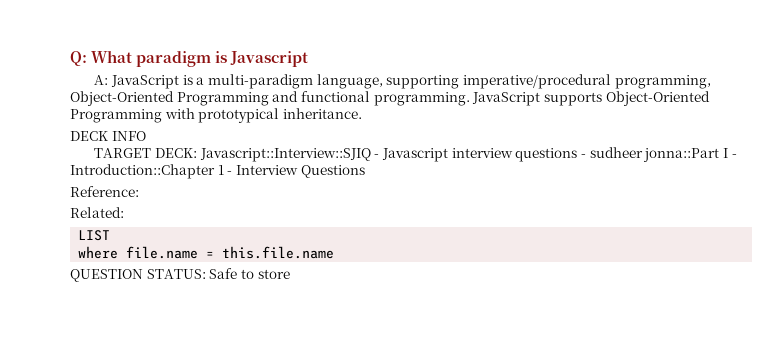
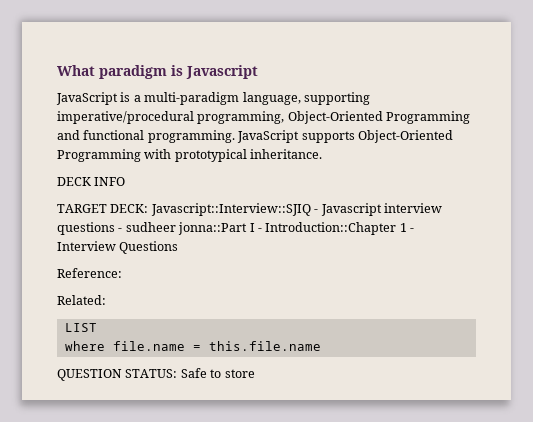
[70,51,87,66] Q: -> (57, 70) none
[94,75,109,85] A: -> (258, 72) none

